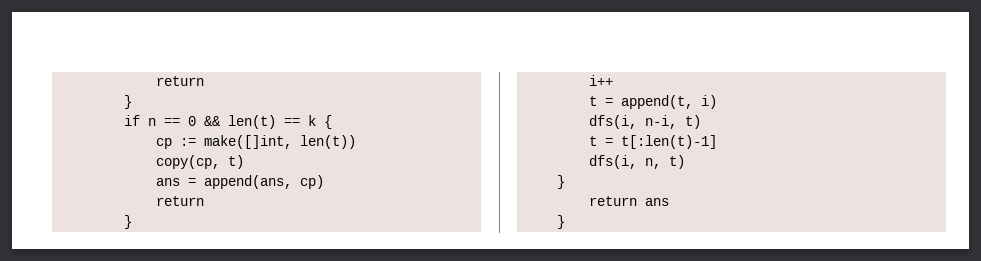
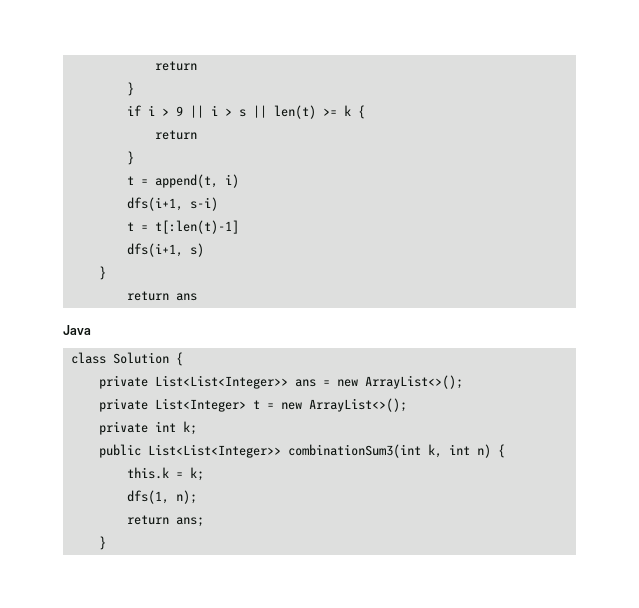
[147,115,332,129] [155,135,356,149] [155,155,244,169] [155,175,324,189] [155,196,204,206] [123,215,132,229] [588,75,613,86] n == 0 && len(t) == k { // cp := make([]int, len(t)) // copy(cp, t) // ans = append(ans, cp) // return // } // i++ -> [147,105,365,119] [154,130,197,140] [126,151,134,165] i > 9 || i > s || len(t) >= k { // return // }
[588,115,701,129] dfs(i, n-i, t) -> [126,197,218,211] dfs(i+1, s-i)
[588,155,685,169] dfs(i, n, t) -> [126,243,204,257] dfs(i+1, s)
(669, 202) none -> [63,325,91,335] [70,352,183,366] [98,375,463,389] [98,398,407,412] [98,421,197,435] [98,444,505,458] [126,467,204,481] [126,490,197,504] [126,515,204,527] // Java // class Solution { // private List<List<Integer>> ans = new ArrayList<>(); // private List<Integer> t = new ArrayList<>(); // private int k; // public List<List<Integer>> combinationSum3(int k, int n) { // this.k = k; // dfs(1, n); // return ans;

